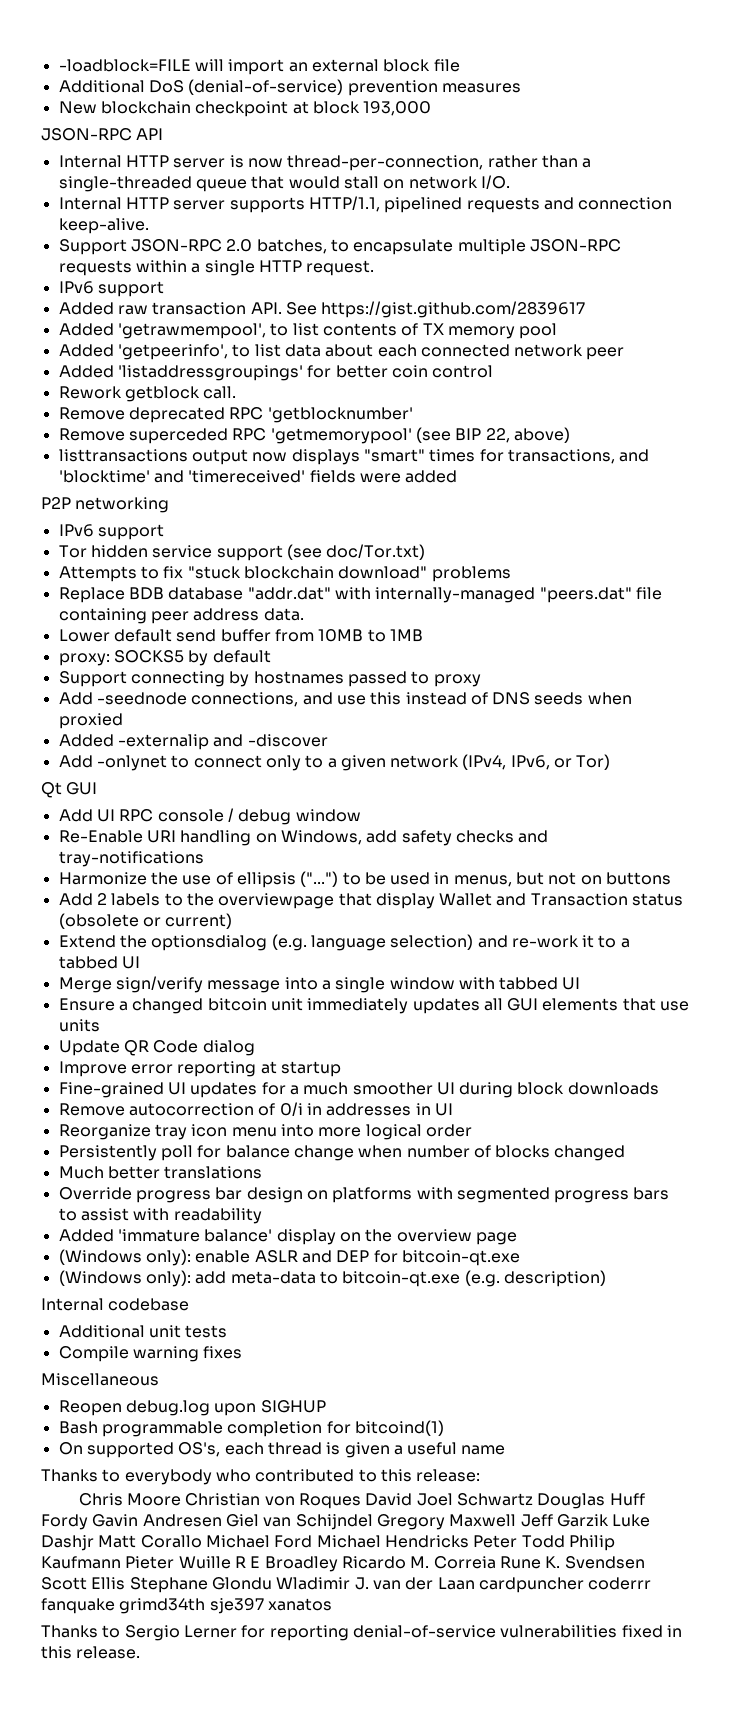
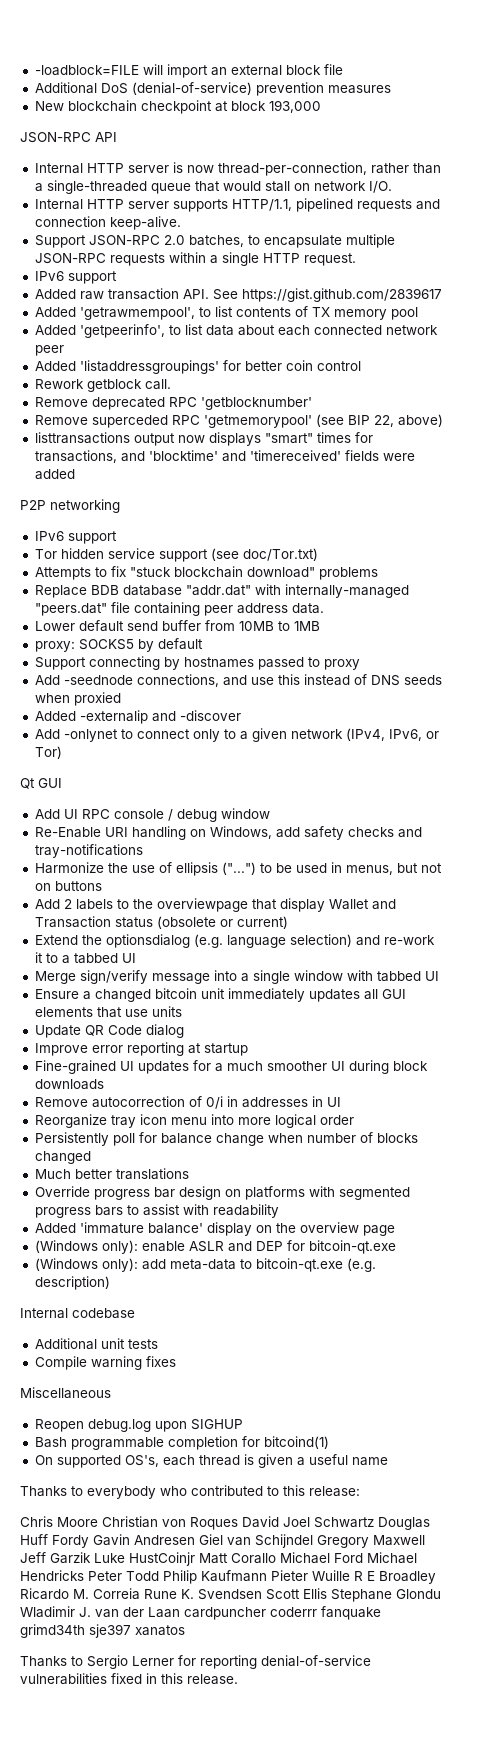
[41,1535,94,1551] Dashjr -> [129,1552,195,1566] HustCoinjr

